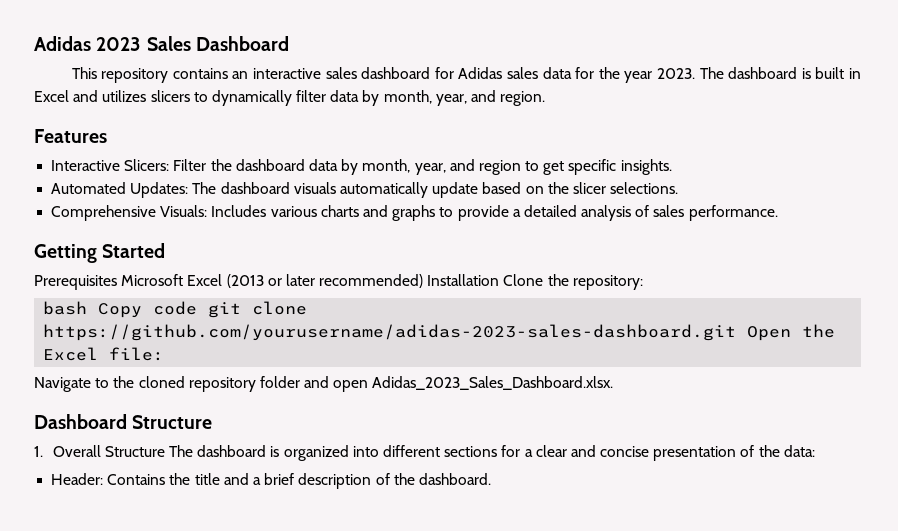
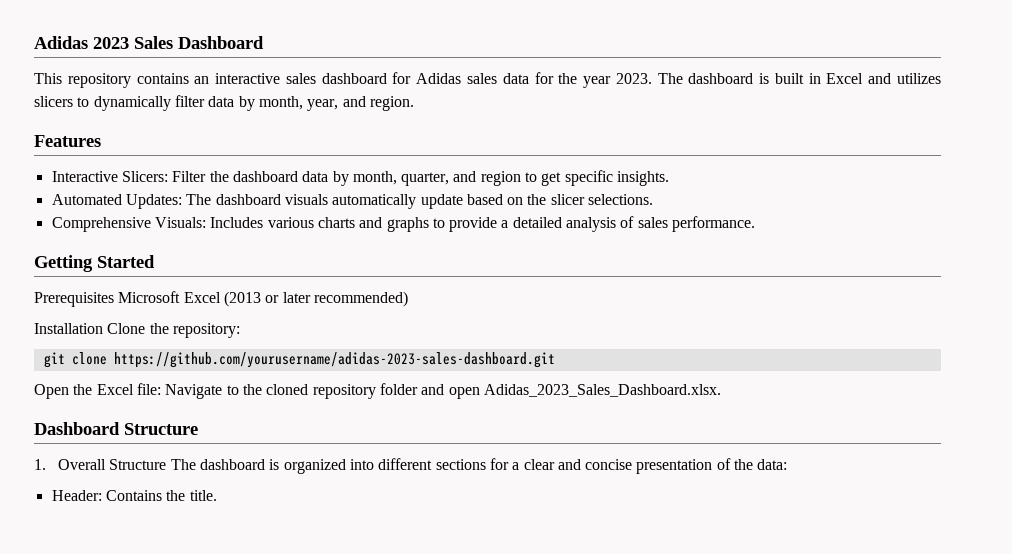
[414,163,446,175] year, -> [401,172,450,186] quarter,
(424, 281) none -> (408, 299) //
[43,301,198,318] bash Copy code -> (240, 330) none
(737, 332) none -> (555, 360) //
(165, 354) // -> (161, 389) none
[194,473,491,489] title and a brief description of the dashboard. -> [189,490,217,501] title.

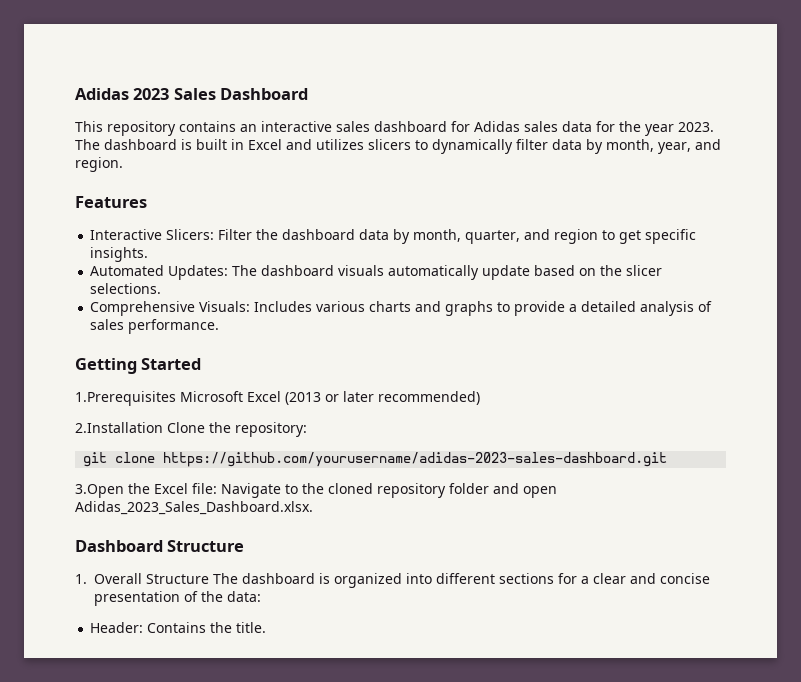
[34,292,114,307] Prerequisites -> [75,391,176,406] 1.Prerequisites
[34,323,103,334] Installation -> [75,422,163,433] 2.Installation
[34,384,69,399] Open -> [75,484,124,498] 3.Open

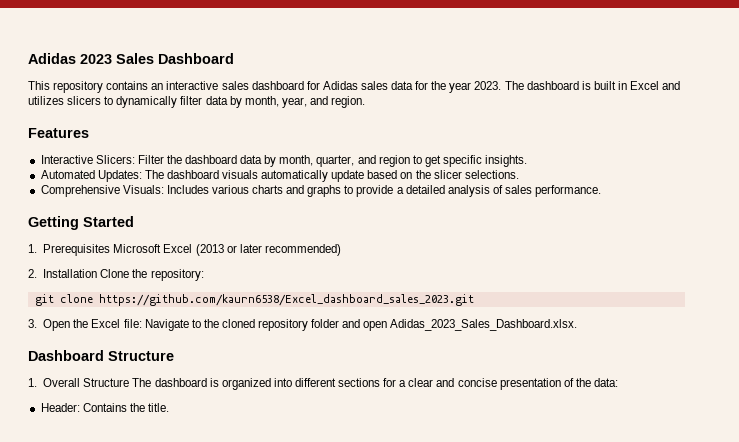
[75,391,176,406] 1.Prerequisites -> [28,244,111,256] 1. Prerequisites
[75,422,163,433] 2.Installation -> [28,269,98,278] 2. Installation
[163,452,668,467] [75,484,124,498] https://github.com/yourusername/adidas-2023-sales-dashboard.git // 3.Open -> [98,294,474,306] [28,319,71,331] https://github.com/kaurn6538/Excel_dashboard_sales_2023.git // 3. Open

